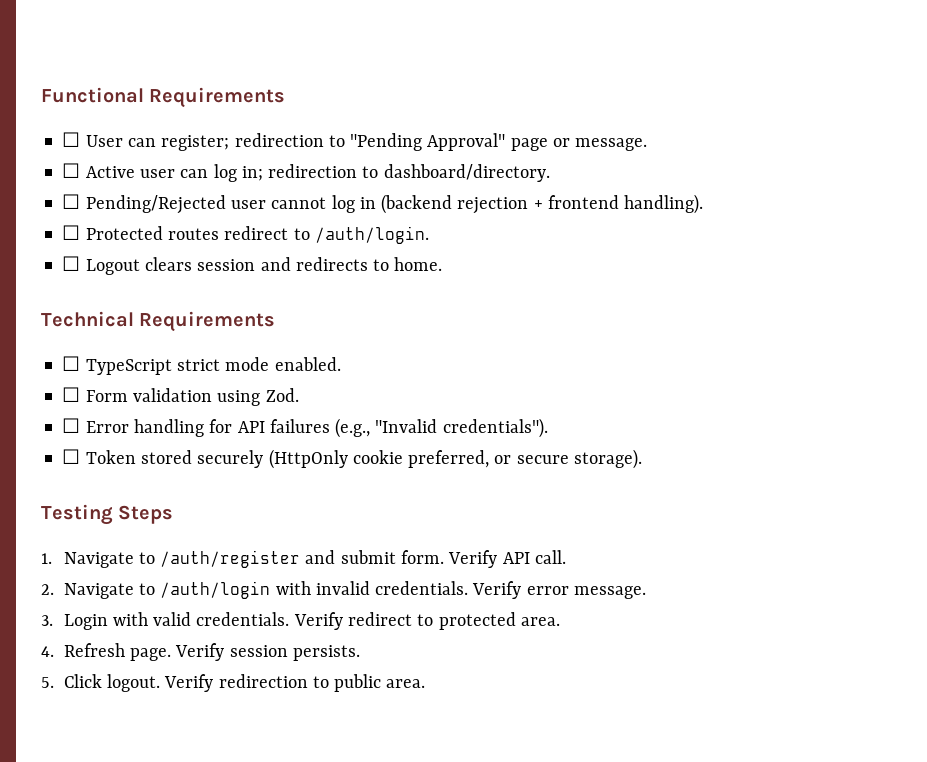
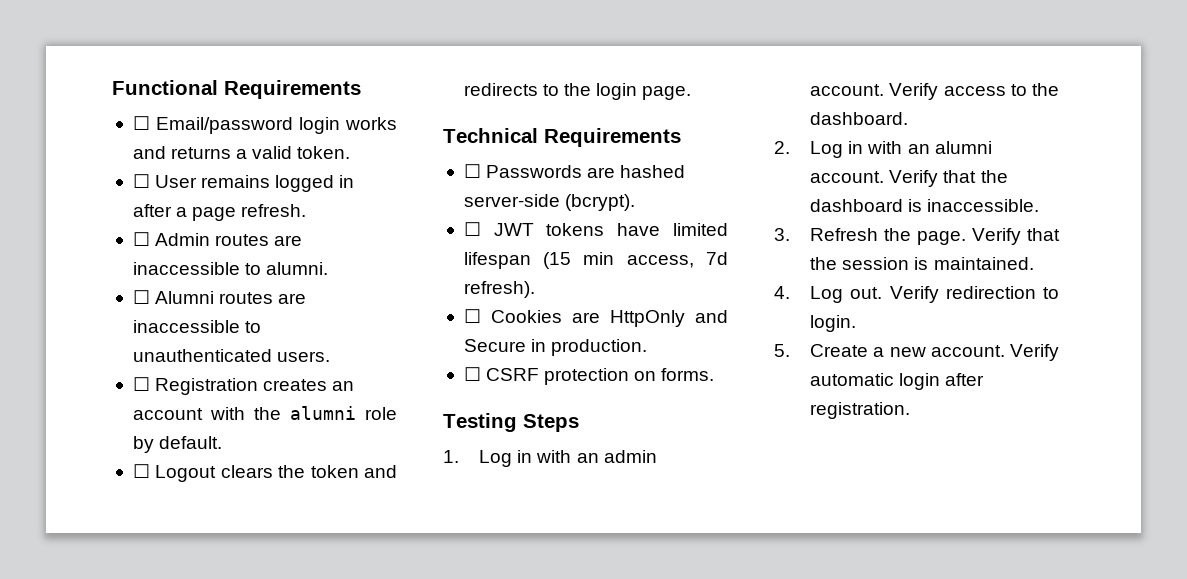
[85,133,648,151] [62,163,550,182] [62,194,704,214] [62,225,429,244] User can register; redirection to "Pending Approval" page or message. // ☐ Active user can log in; redirection to dashboard/directory. // ☐ Pending/Rejected user cannot log in (backend rejection + frontend handling). // ☐ Protected routes redirect to /auth/login. -> [155,117,398,134] [132,146,351,159] [132,174,355,192] [132,204,307,221] [132,232,303,246] [132,262,329,275] [132,290,307,304] [132,320,262,333] [132,349,331,362] [132,377,355,395] [132,406,397,420] [132,436,223,453] Email/password login works and returns a valid token. // ☐ User remains logged in after a page refresh. // ☐ Admin routes are inaccessible to alumni. // ☐ Alumni routes are inaccessible to unauthenticated users. // ☐ Registration creates an account with the alumni role by default.
[197,259,256,271] session -> [278,465,359,478] the token
[394,257,443,271] home. -> [564,83,692,100] the login page.
[85,357,341,375] [62,387,299,406] [62,418,548,438] [62,449,642,469] [41,504,174,525] [41,550,566,568] [41,581,646,599] [41,612,560,630] [41,643,360,661] [41,674,426,692] TypeScript strict mode enabled. // ☐ Form validation using Zod. // ☐ Error handling for API failures (e.g., "Invalid credentials"). // ☐ Token stored securely (HttpOnly cookie preferred, or secure storage). // Testing Steps // 1. Navigate to /auth/register and submit form. Verify API call. // 2. Navigate to /auth/login with invalid credentials. Verify error message. // 3. Login with valid credentials. Verify redirect to protected area. // 4. Refresh page. Verify session persists. // 5. Click logout. Verify redirection to public area. -> [486,165,686,178] [463,194,636,211] [463,222,728,236] [463,252,728,269] [463,281,535,298] [463,309,728,327] [463,339,648,356] [463,367,715,385] [443,413,579,432] [443,450,657,467] [810,83,1059,100] [810,112,909,125] [774,141,992,158] [810,170,1008,187] [810,199,1040,212] [774,228,1060,245] [810,257,1034,270] [774,286,1059,303] [810,315,857,332] [774,344,1059,361] [810,373,985,390] [810,402,911,419] Passwords are hashed server-side (bcrypt). // ☐ JWT tokens have limited lifespan (15 min access, 7d refresh). // ☐ Cookies are HttpOnly and Secure in production. // ☐ CSRF protection on forms. // Testing Steps // 1. Log in with an admin account. Verify access to the dashboard. // 2. Log in with an alumni account. Verify that the dashboard is inaccessible. // 3. Refresh the page. Verify that the session is maintained. // 4. Log out. Verify redirection to login. // 5. Create a new account. Verify automatic login after registration.

